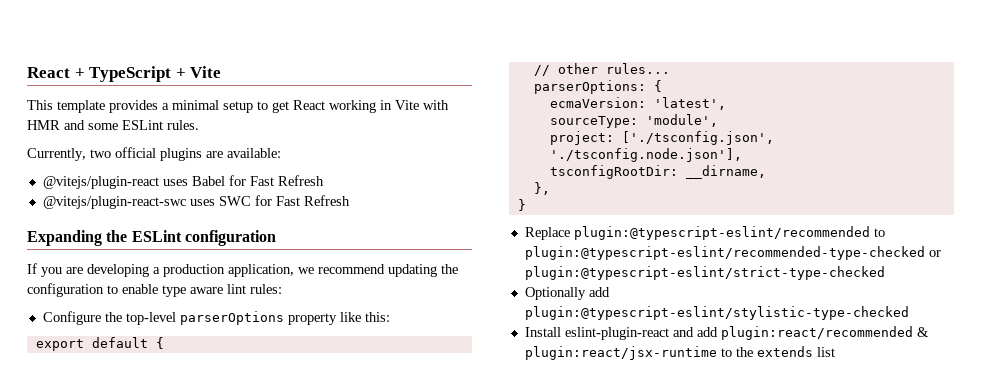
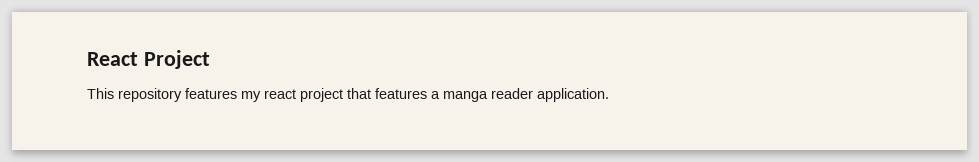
[27,66,222,82] [27,100,449,113] [27,120,199,130] [27,147,281,161] [42,175,324,189] [42,195,350,209] [27,230,276,246] [27,263,458,277] [27,283,282,297] [42,311,390,325] [35,337,164,351] [533,63,670,76] [533,80,662,94] [549,97,726,110] [549,114,718,128] [549,131,774,145] [549,148,742,162] [549,165,766,179] [533,182,550,195] [517,199,526,211] [524,226,885,240] [524,246,941,260] [524,266,885,280] [524,287,610,300] [524,306,909,320] [524,326,929,340] [524,346,835,360] React + TypeScript + Vite // This template provides a minimal setup to get React working in Vite with HMR and some ESLint rules. // Currently, two official plugins are available: // @vitejs/plugin-react uses Babel for Fast Refresh // @vitejs/plugin-react-swc uses SWC for Fast Refresh // Expanding the ESLint configuration // If you are developing a production application, we recommend updating the configuration to enable type aware lint rules: // Configure the top-level parserOptions property like this: // export default { // // other rules... // parserOptions: { // ecmaVersion: 'latest', // sourceType: 'module', // project: ['./tsconfig.json', './tsconfig.node.json'], // tsconfigRootDir: __dirname, // }, // } // Replace plugin:@typescript-eslint/recommended to plugin:@typescript-eslint/recommended-type-checked or plugin:@typescript-eslint/strict-type-checked // Optionally add plugin:@typescript-eslint/stylistic-type-checked // Install eslint-plugin-react and add plugin:react/recommended & plugin:react/jsx-runtime to the extends list -> [87,50,210,69] [87,88,609,102] React Project // This repository features my react project that features a manga reader application.

